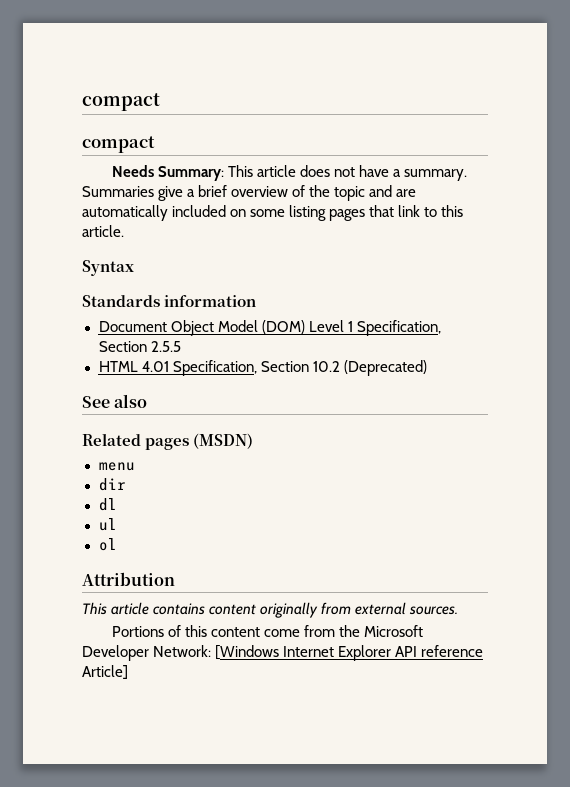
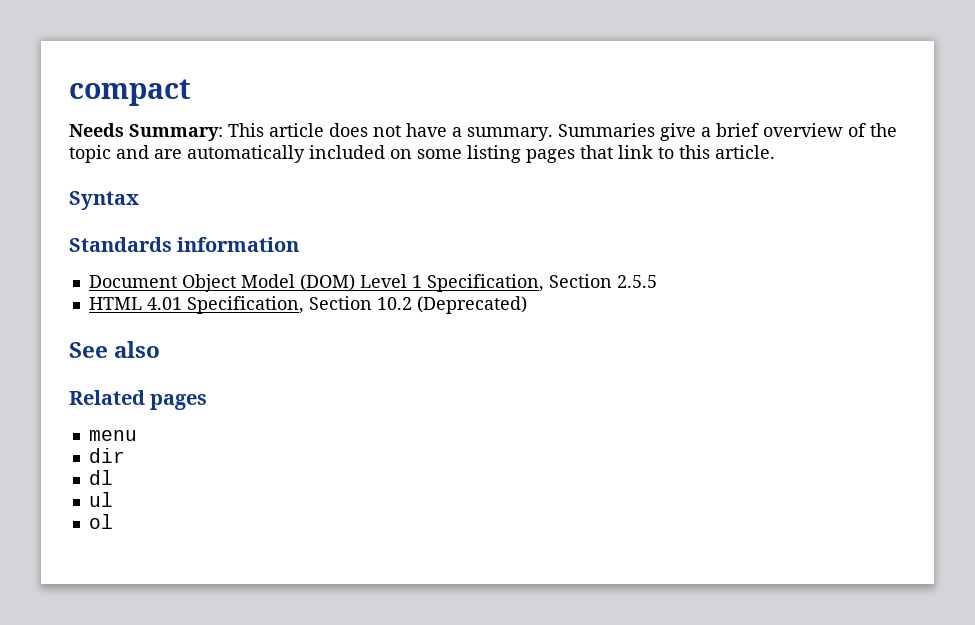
[82,93,160,111] [82,136,155,153] compact // compact -> [69,79,191,106] compact
[193,433,254,449] (MSDN) -> (208, 401) none
[82,572,175,586] [82,602,459,618] [111,625,424,637] [82,645,484,661] [82,665,128,679] // Attribution // This article contains content originally from external sources. // Portions of this content come from the Microsoft Developer Network: [Windows Internet Explorer API reference Article] -> (113, 521) none

